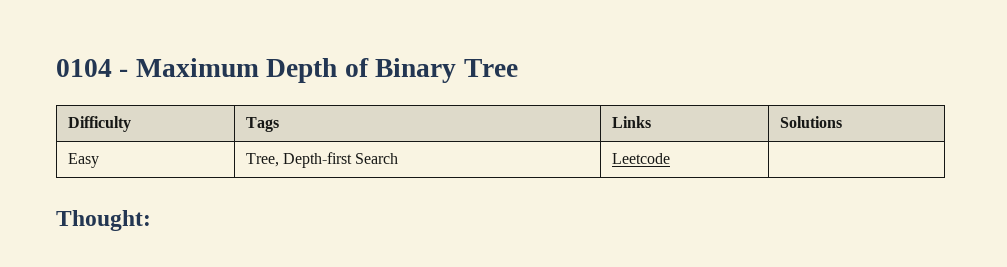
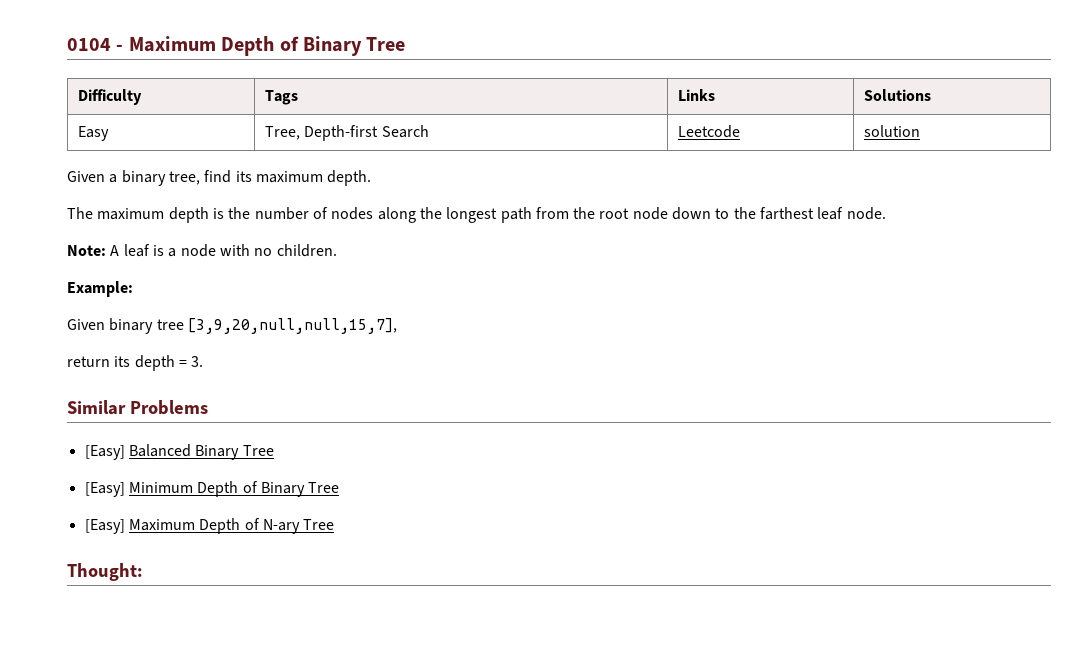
(670, 158) none -> [864,125,921,137] [67,170,372,186] [67,207,886,223] [67,244,337,257] [67,281,133,297] [67,318,397,334] [67,355,204,371] [67,400,208,415] [84,444,274,460] [84,481,340,497] [84,518,335,534] solution // Given a binary tree, find its maximum depth. // The maximum depth is the number of nodes along the longest path from the root node down to the farthest leaf node. // Note: A leaf is a node with no children. // Example: // Given binary tree [3,9,20,null,null,15,7], // return its depth = 3. // Similar Problems // [Easy] Balanced Binary Tree // [Easy] Minimum Depth of Binary Tree // [Easy] Maximum Depth of N-ary Tree

